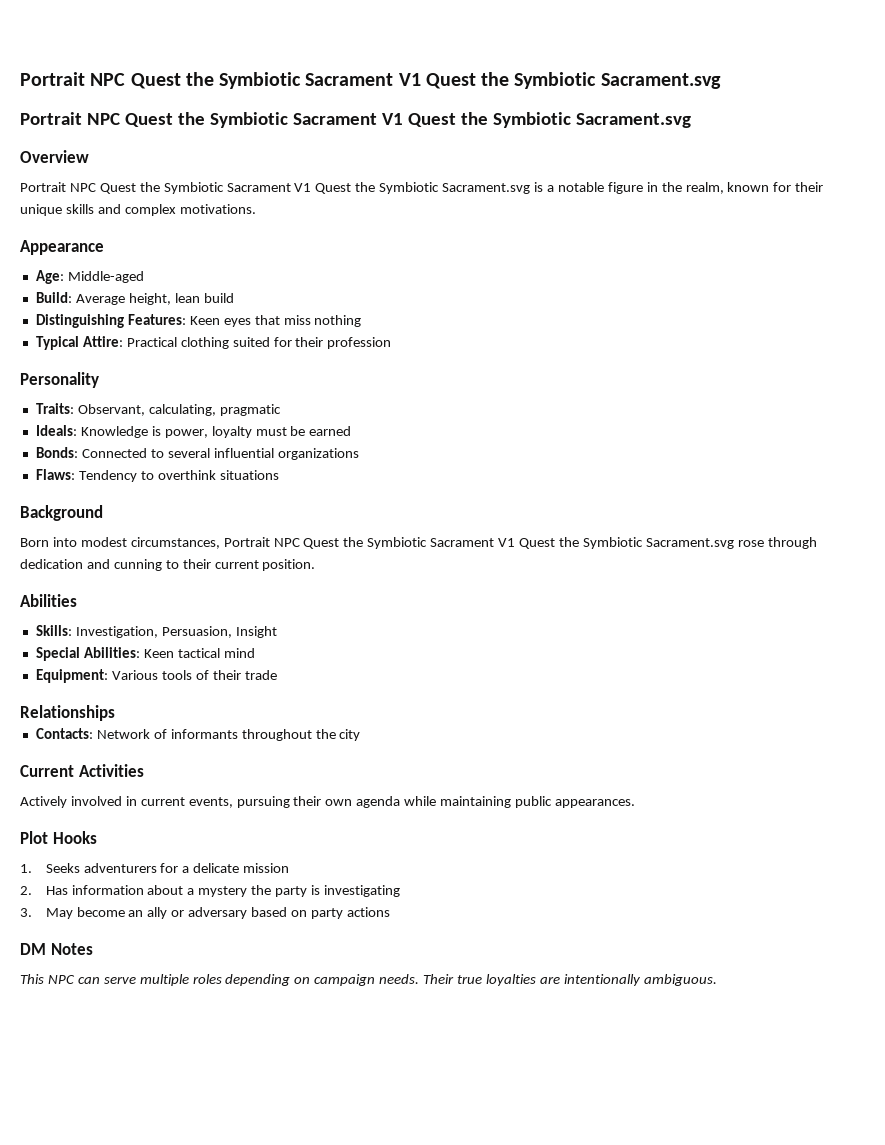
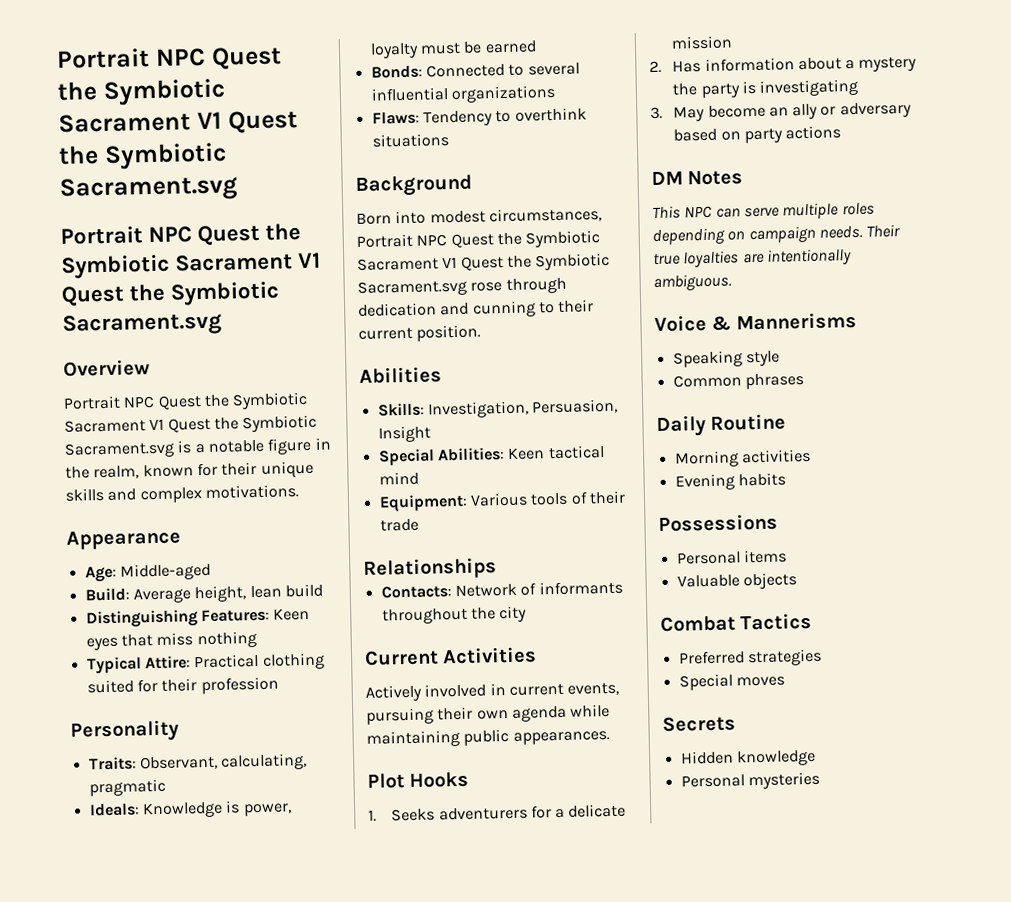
(717, 980) none -> [654,311,857,333] [672,350,780,368] [672,373,804,390] [656,413,787,437] [674,448,811,468] [674,472,786,491] [658,513,778,532] [676,549,787,565] [676,572,797,590] [660,612,813,632] [678,648,822,667] [678,673,785,691] [662,715,736,732] [680,749,816,767] [680,771,820,790] // Voice & Mannerisms // Speaking style // Common phrases // Daily Routine // Morning activities // Evening habits // Possessions // Personal items // Valuable objects // Combat Tactics // Preferred strategies // Special moves // Secrets // Hidden knowledge // Personal mysteries

